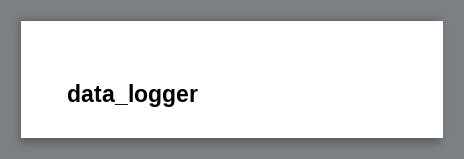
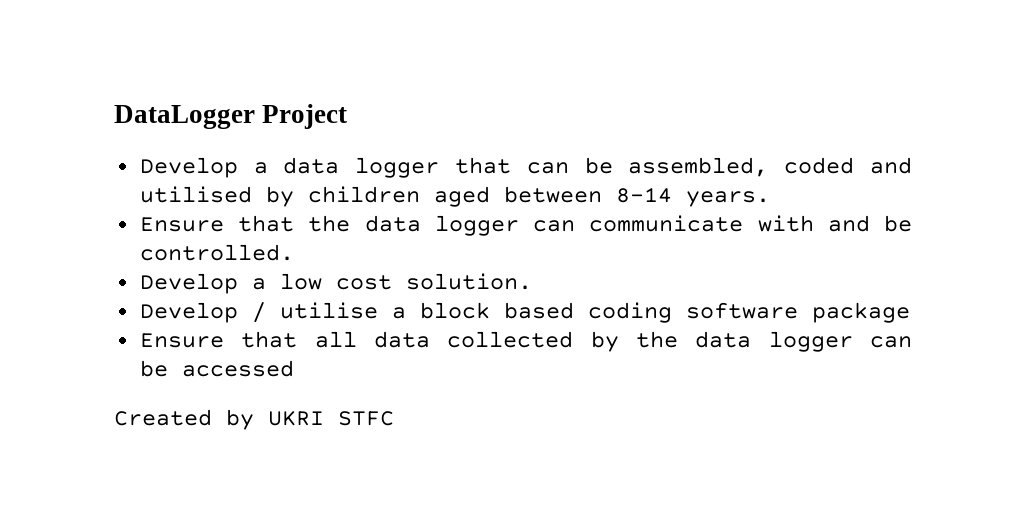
[67,84,198,107] data_logger -> [114,104,348,129] [139,157,912,178] [139,186,770,207] [139,215,913,236] [139,244,294,261] [139,273,532,294] [139,302,910,323] [139,331,913,352] [139,360,294,377] [114,409,394,430] DataLogger Project // Develop a data logger that can be assembled, coded and utilised by children aged between 8-14 years. // Ensure that the data logger can communicate with and be controlled. // Develop a low cost solution. // Develop / utilise a block based coding software package // Ensure that all data collected by the data logger can be accessed // Created by UKRI STFC

